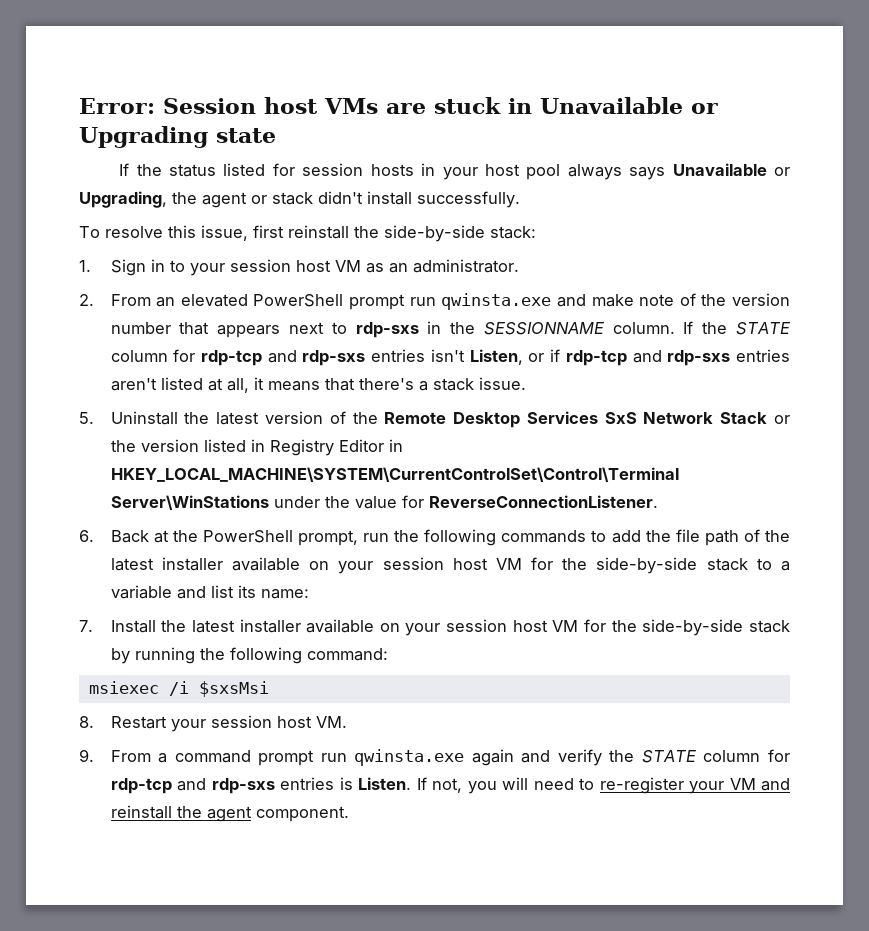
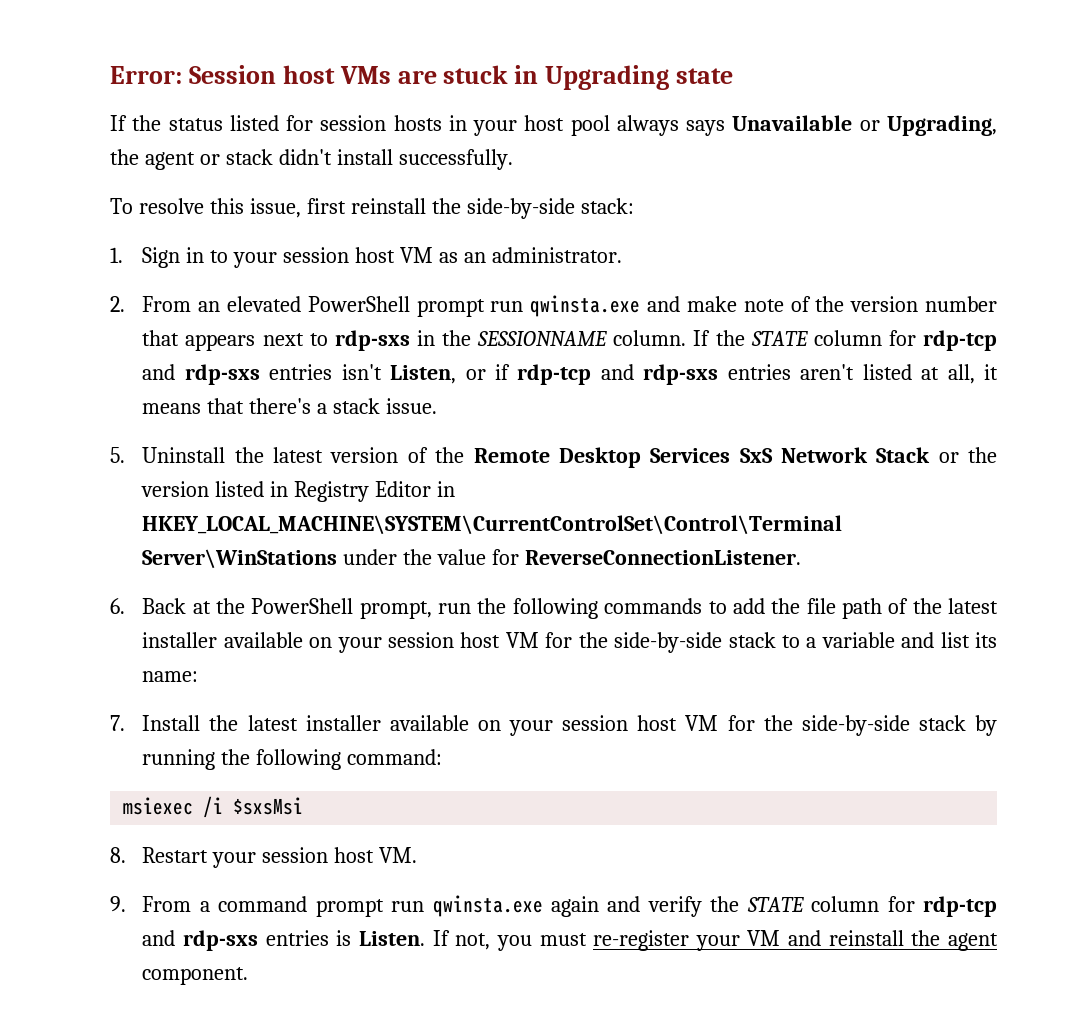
[540,97,718,114] Unavailable or -> (539, 74) none
[502,777,595,790] will need to -> [539,933,587,946] must

